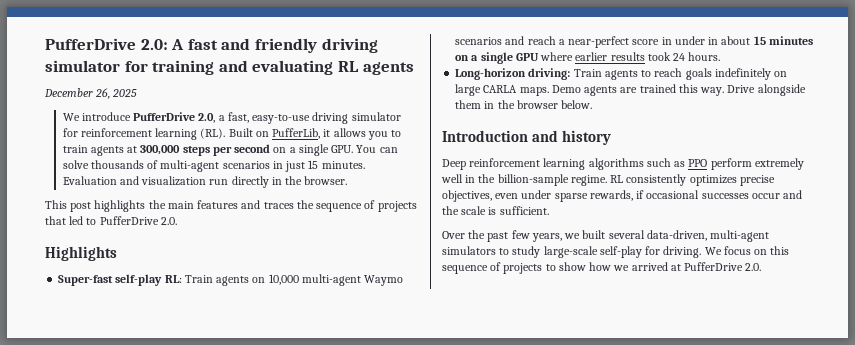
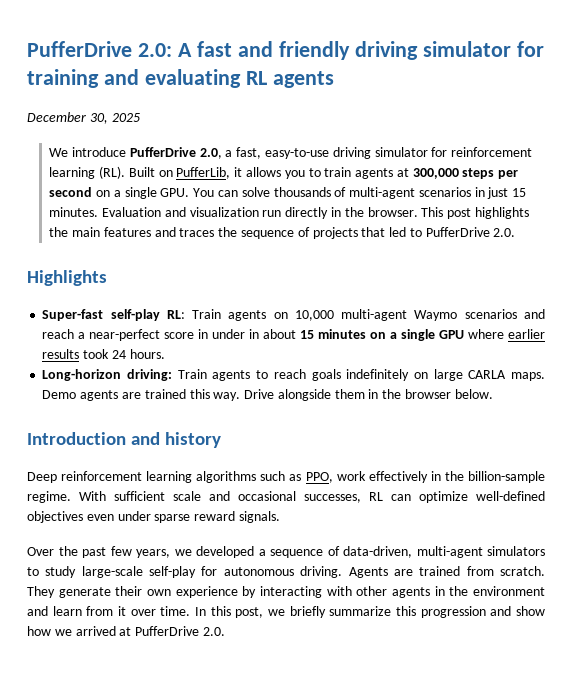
[95,88,111,99] 26, -> [89,113,108,124] 30,
(348, 180) // -> (418, 212) none
[688,158,804,170] [441,174,775,186] [442,190,803,202] [442,206,549,215] PPO perform extremely well in the billion-sample regime. RL consistently optimizes precise objectives, even under sparse rewards, if occasional successes occur and the scale is sufficient. -> [305,471,545,483] [27,491,545,503] [27,511,280,523] PPO, work effectively in the billion-sample regime. With sufficient scale and occasional successes, RL can optimize well-defined objectives even under sparse reward signals.
[582,230,645,239] built several -> [196,546,340,558] developed a sequence of
[663,246,790,258] [442,262,556,274] driving. We focus on this sequence of projects to -> [223,566,545,578] [27,586,546,598] [27,606,512,618] autonomous driving. Agents are trained from scratch. They generate their own experience by interacting with other agents in the environment and learn from it over time. In this post, we briefly summarize this progression and

